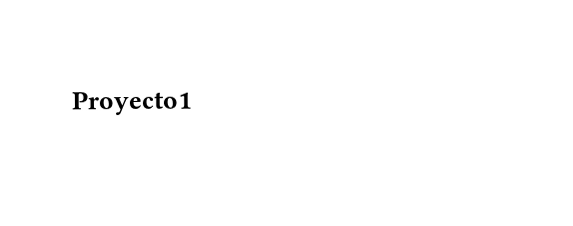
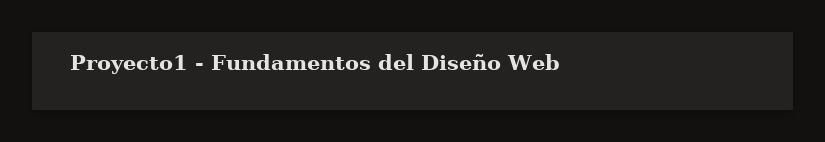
(193, 103) none -> [195,54,560,70] - Fundamentos del Diseño Web

